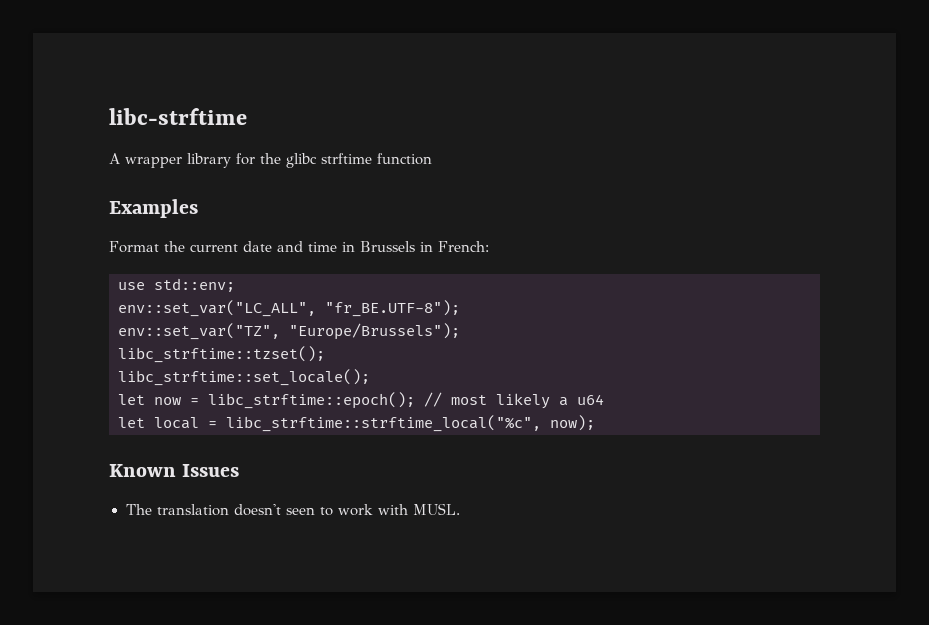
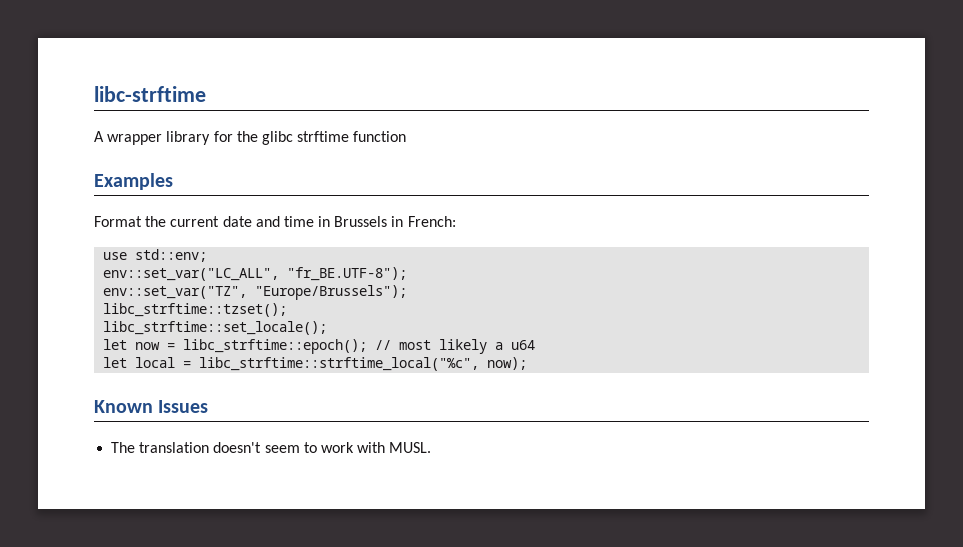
[285,507,315,515] seen -> [264,445,300,453] seem

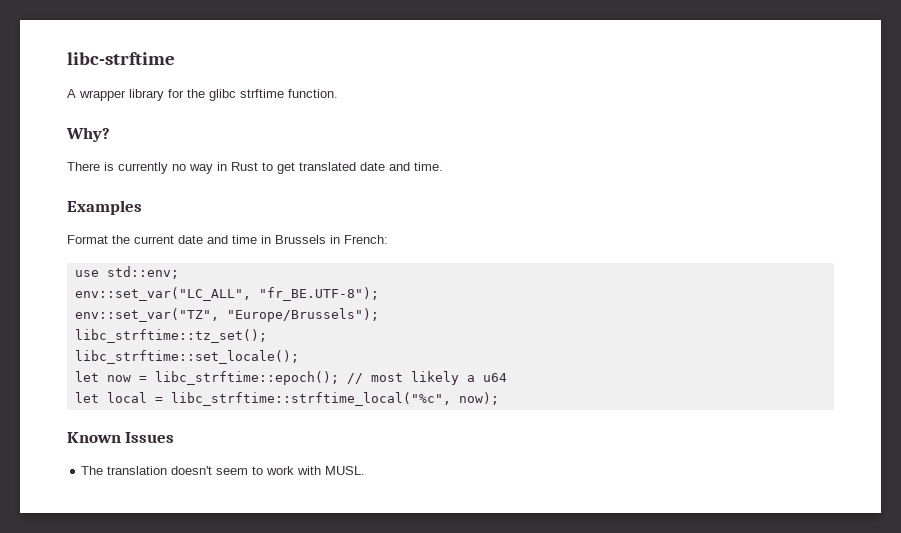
[353,131,407,142] function -> [288,89,338,98] [66,127,110,142] [67,162,443,174] function. // Why? // There is currently no way in Rust to get translated date and time.
[103,303,288,317] libc_strftime::tzset(); -> [74,329,267,343] libc_strftime::tz_set();

